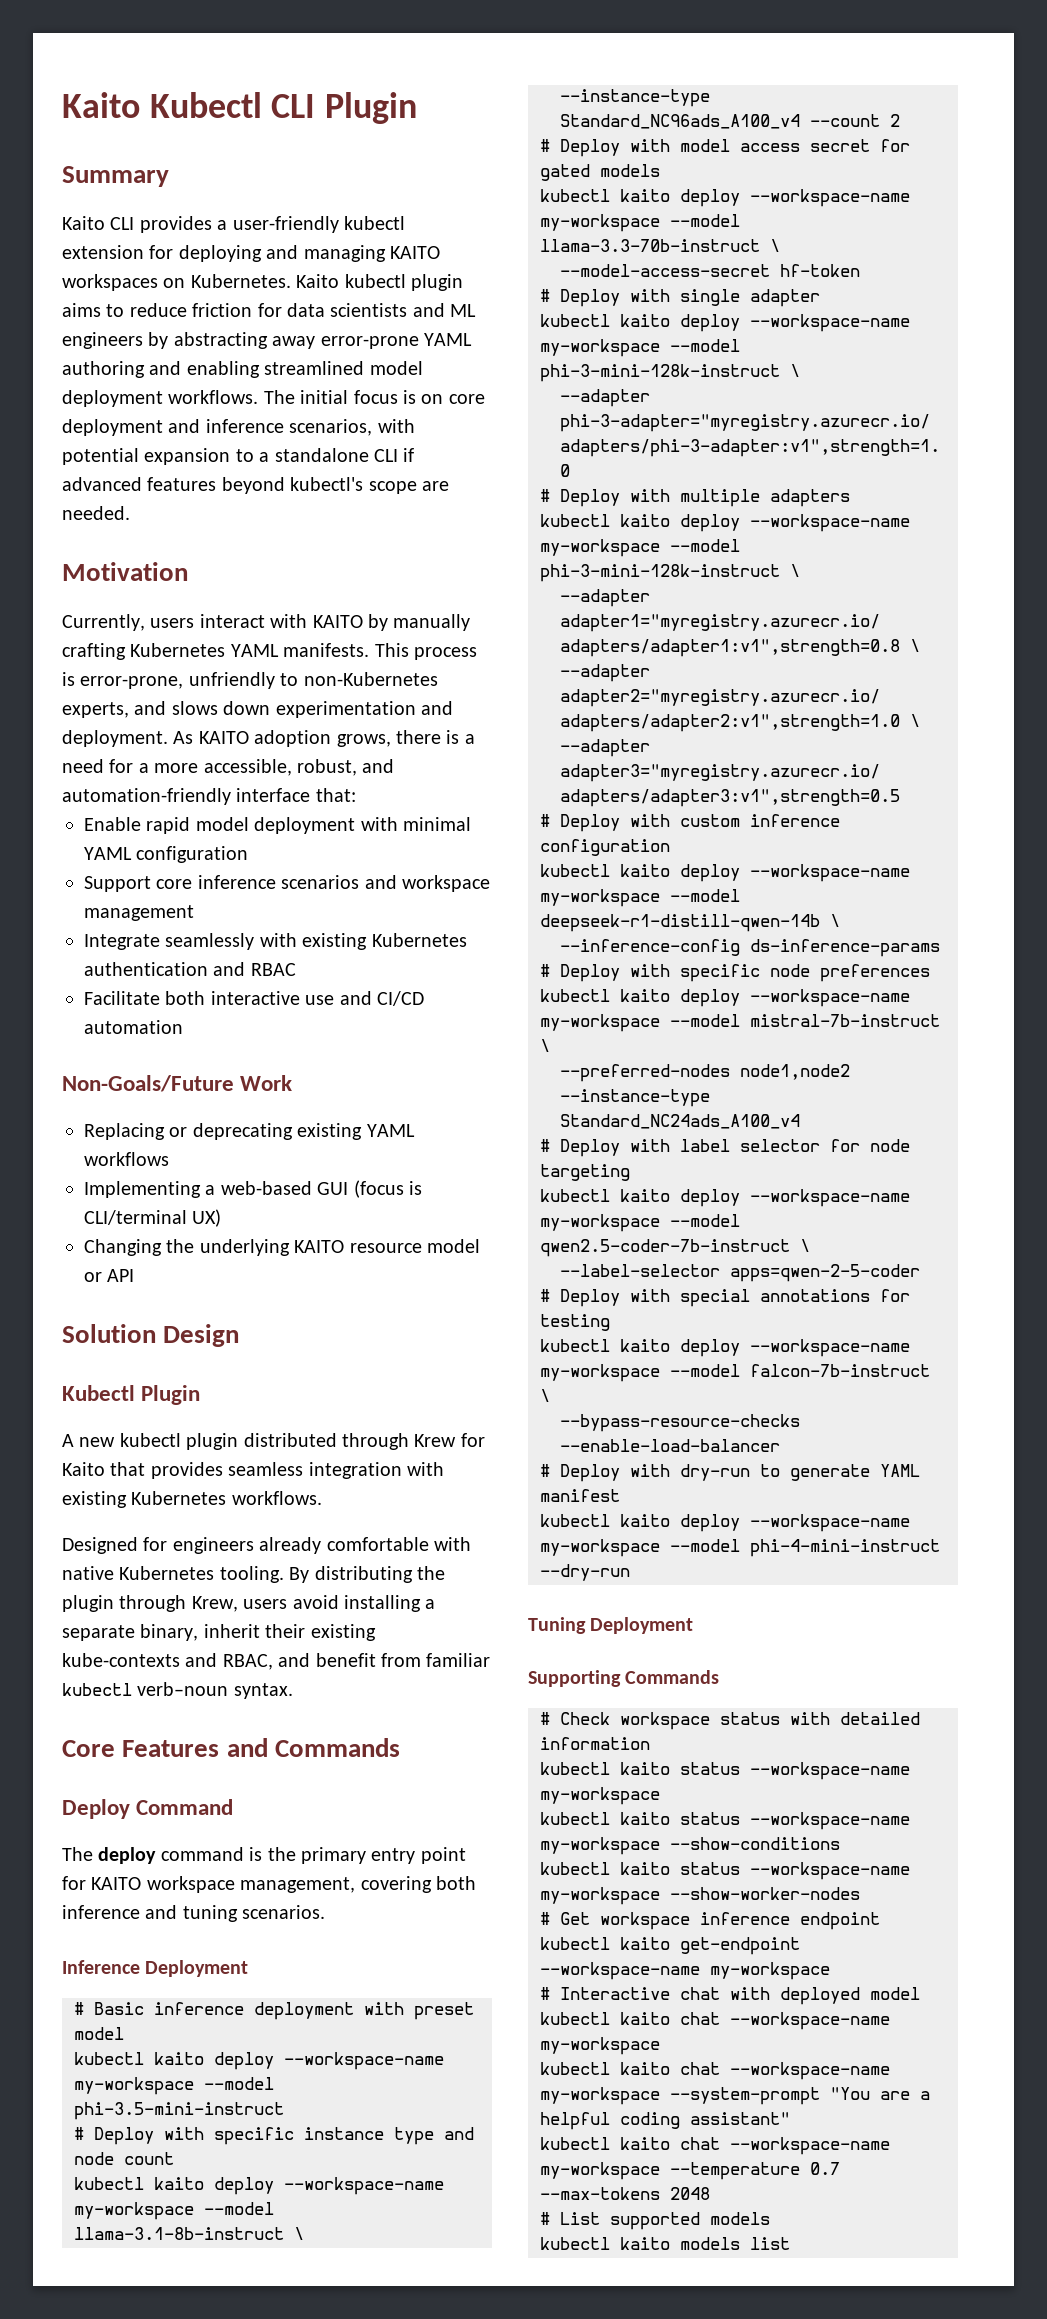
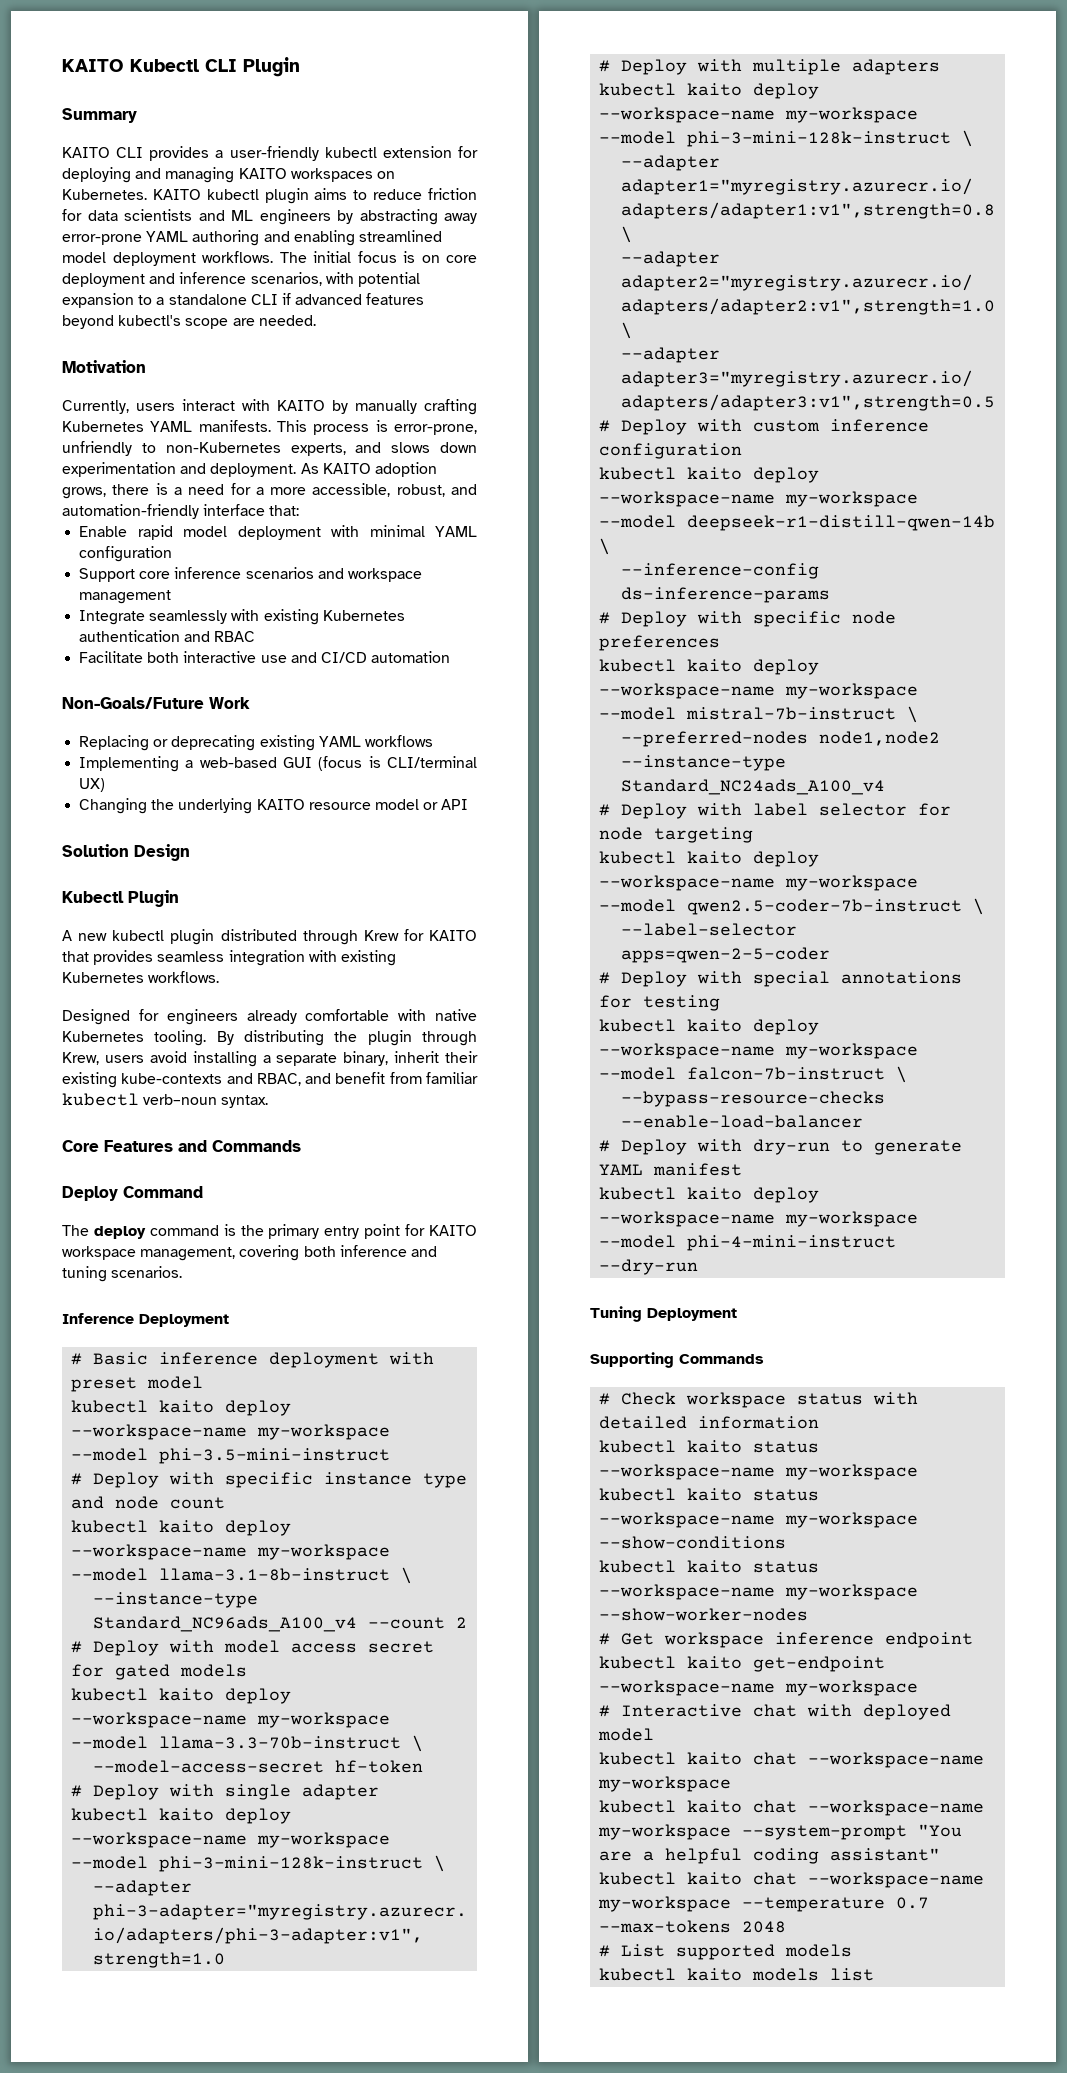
[62,92,140,118] Kaito -> [62,59,124,72] KAITO
[62,216,105,230] Kaito -> [62,147,110,158] KAITO
[296,274,340,288] Kaito -> [152,189,201,200] KAITO
[62,1462,105,1476] Kaito -> [429,930,477,941] KAITO

